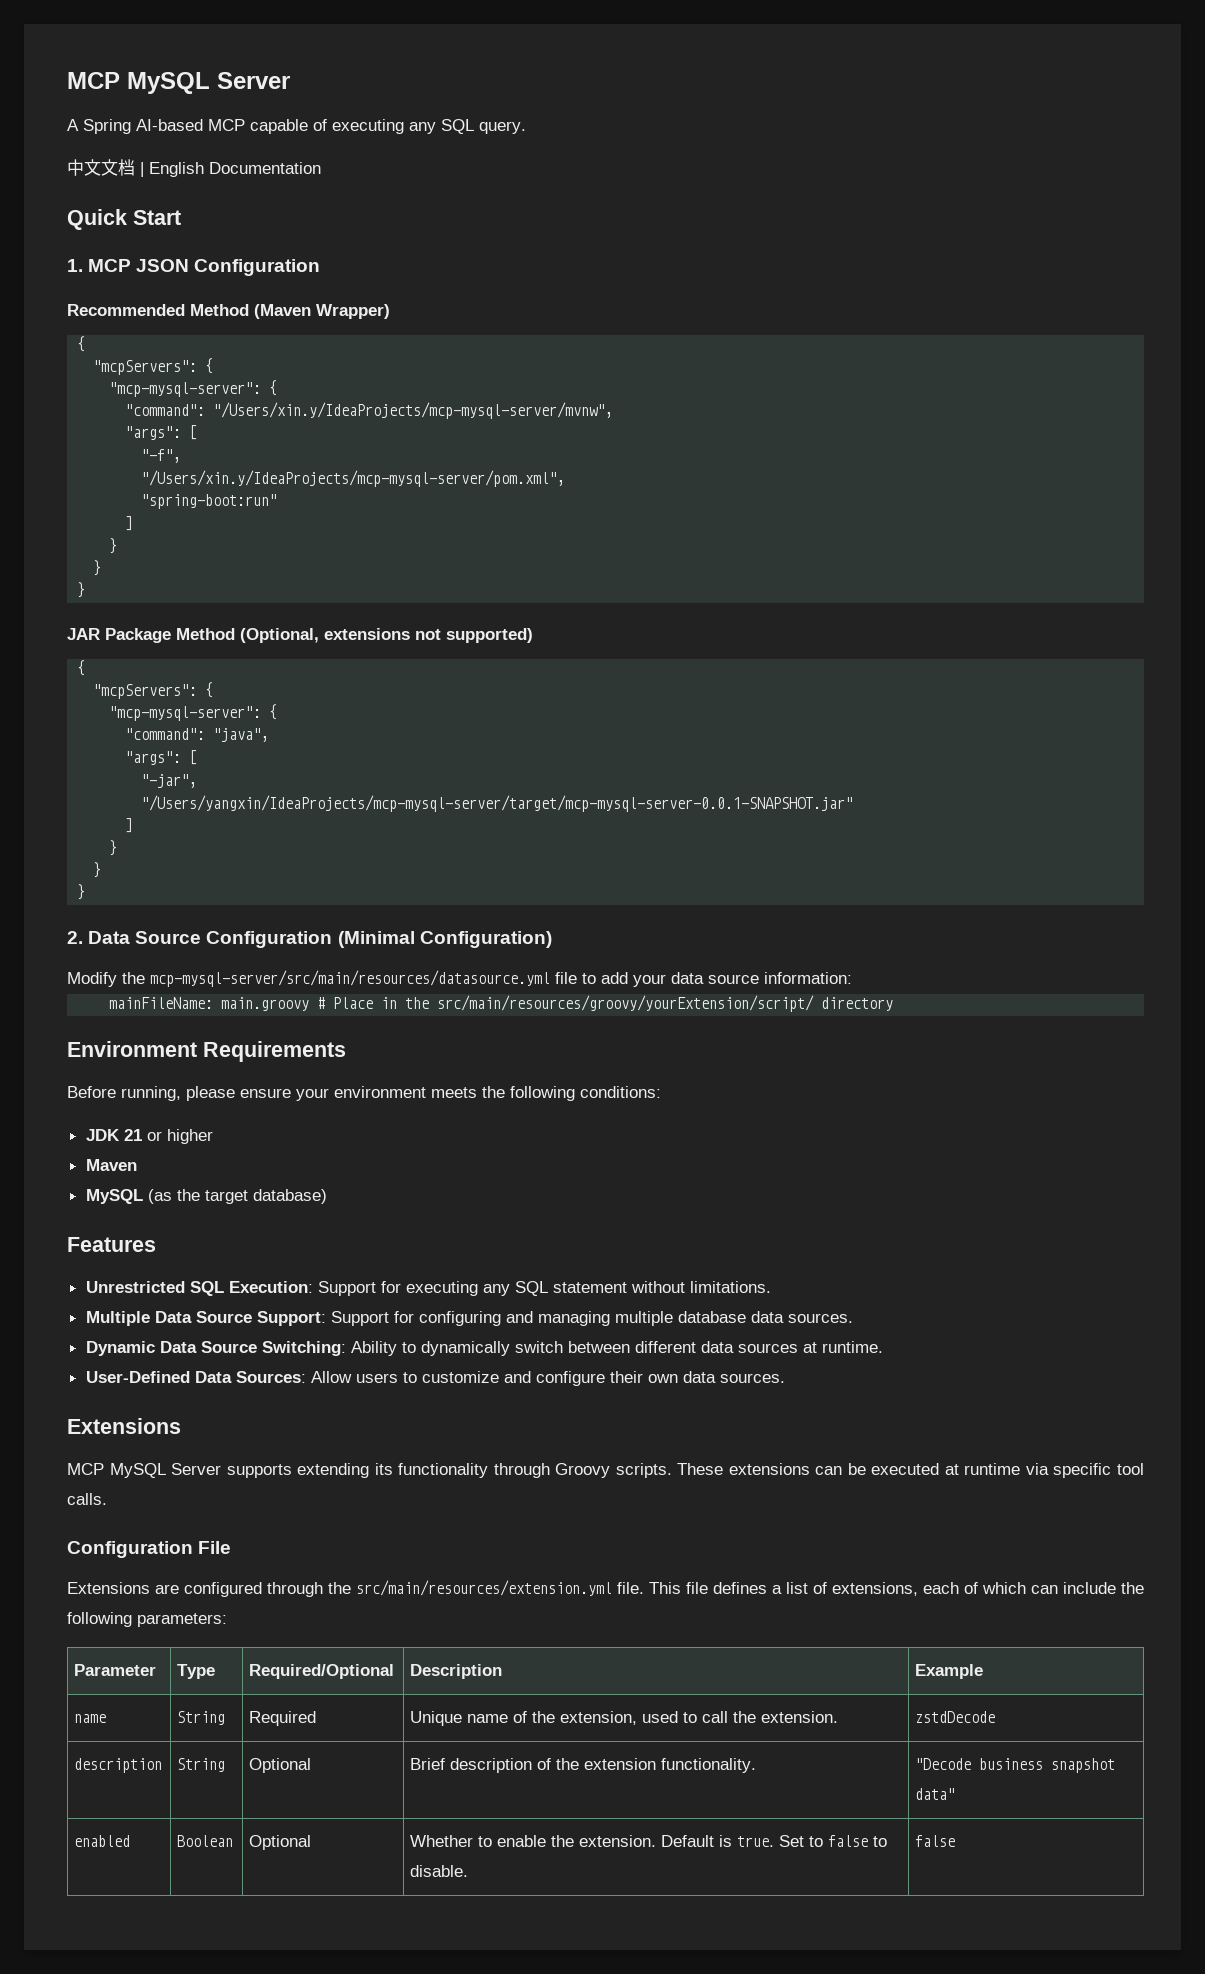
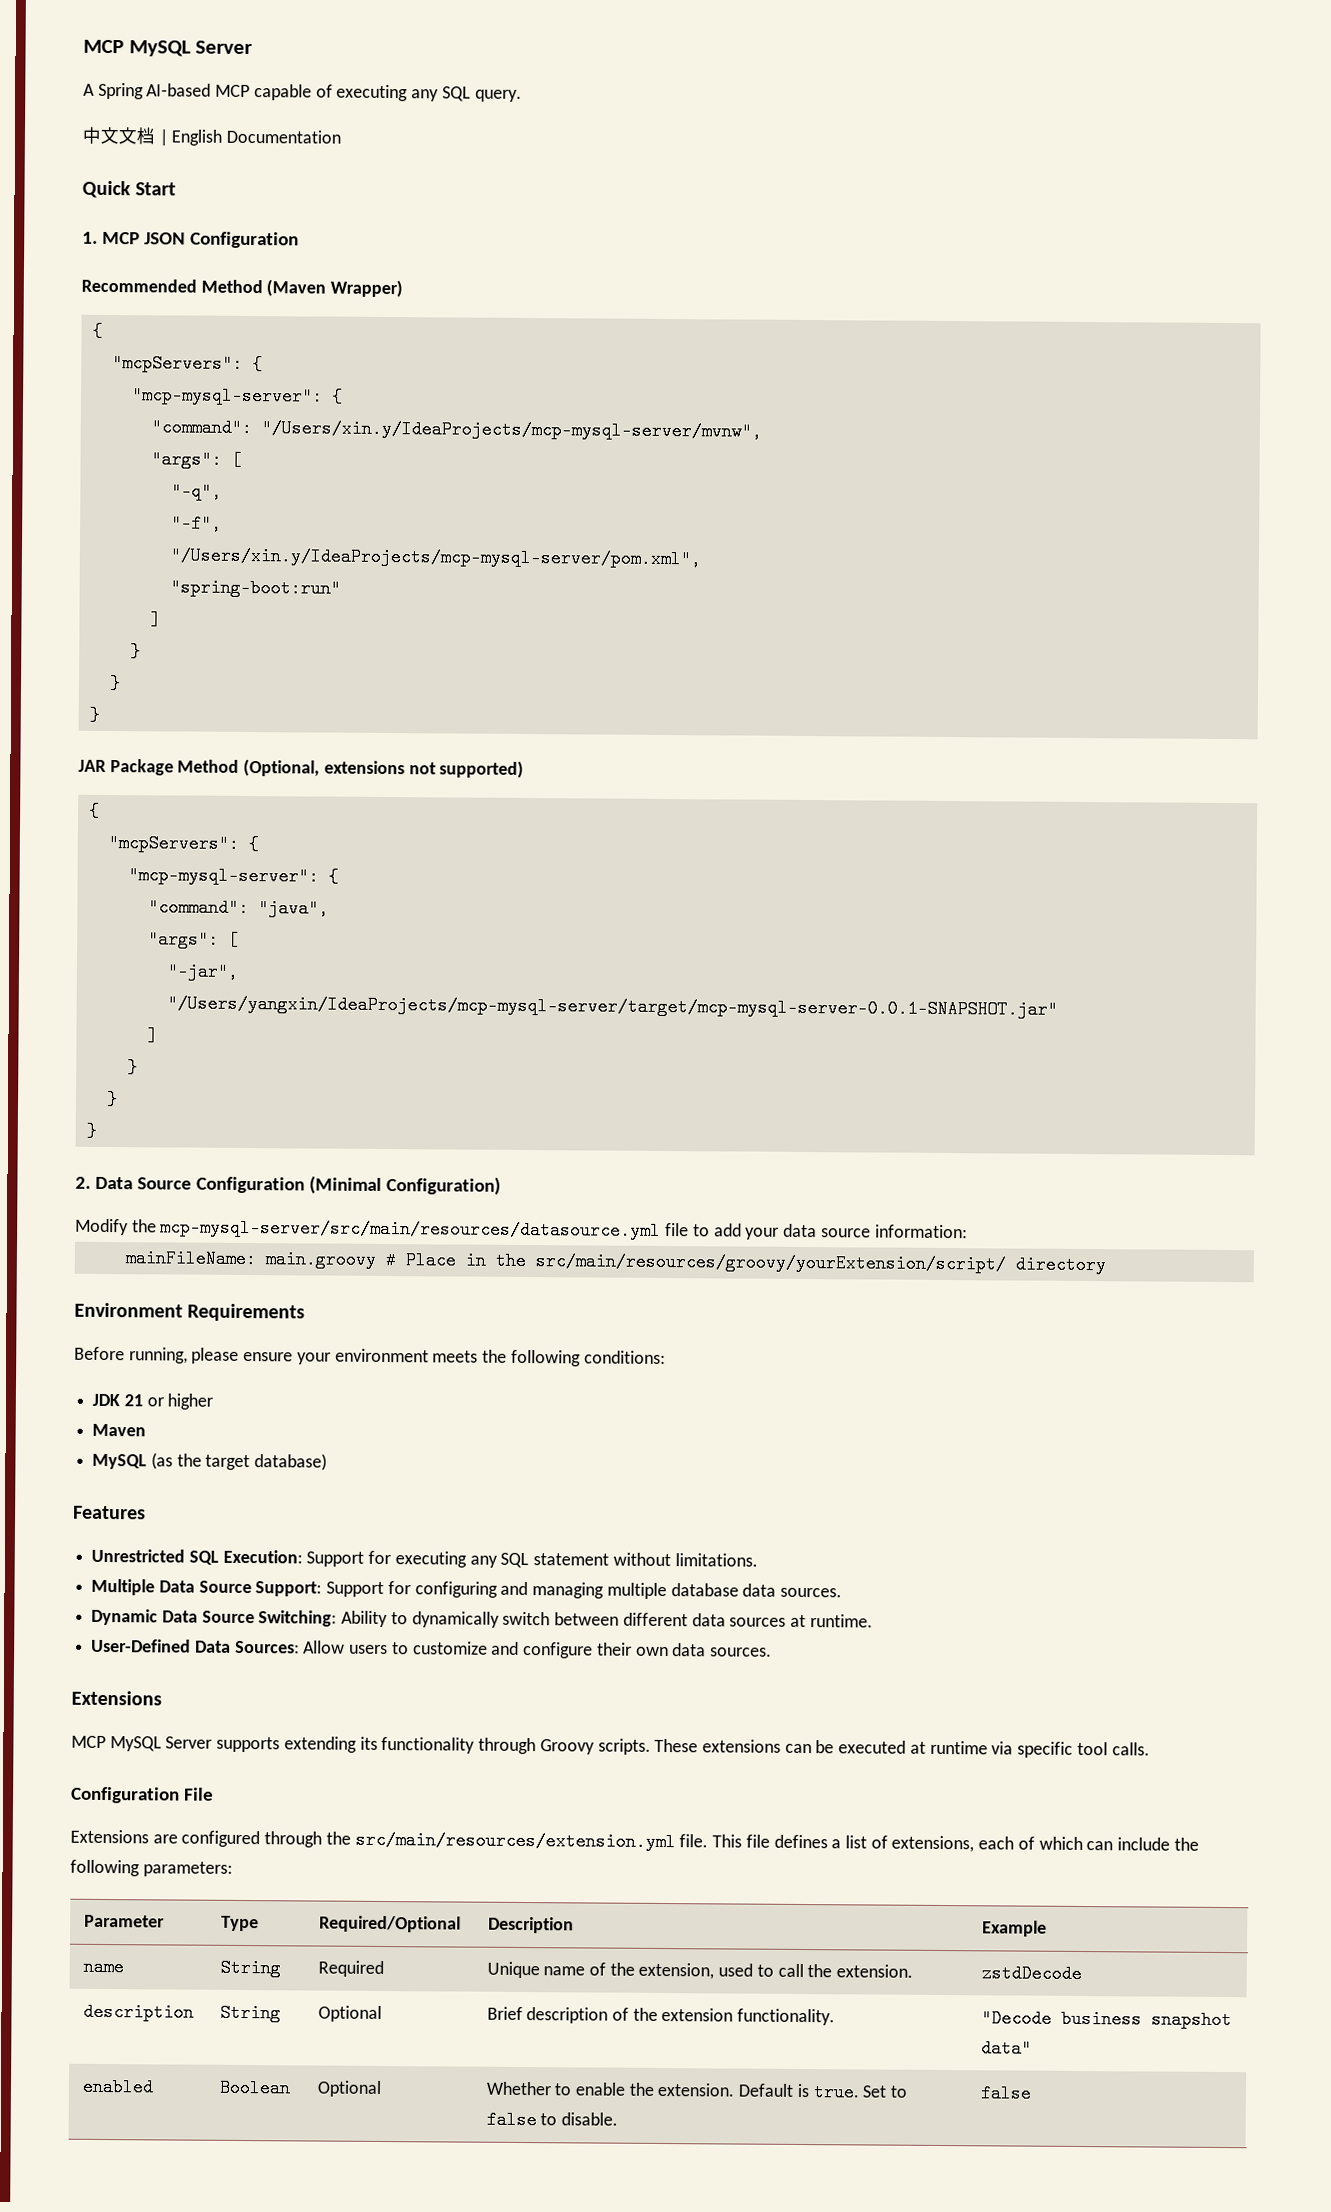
(198, 432) none -> [170,482,222,501] // "-q",

